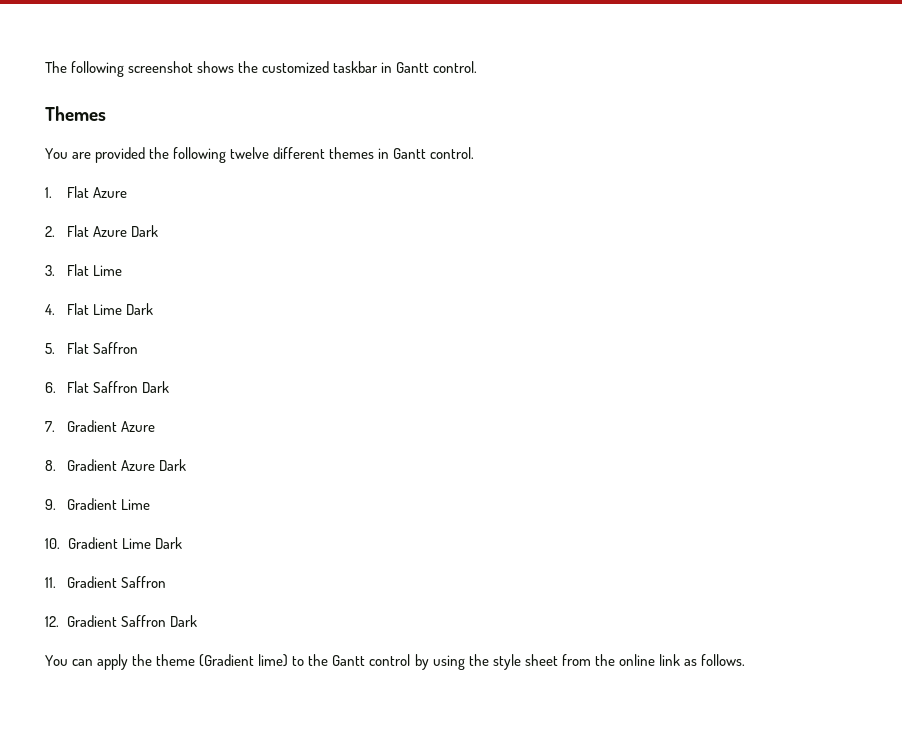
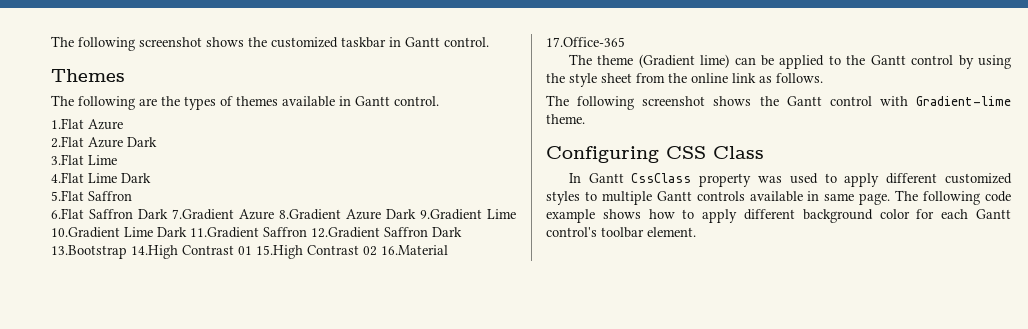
[45,147,475,163] [45,186,127,198] [45,225,158,237] [45,264,122,276] [45,303,153,315] [45,342,138,354] [45,381,169,393] [45,420,155,432] [45,459,186,471] [45,498,150,510] [45,537,182,549] [45,576,166,588] [45,615,197,627] [45,654,289,670] You are provided the following twelve different themes in Gantt control. // 1. Flat Azure // 2. Flat Azure Dark // 3. Flat Lime // 4. Flat Lime Dark // 5. Flat Saffron // 6. Flat Saffron Dark // 7. Gradient Azure // 8. Gradient Azure Dark // 9. Gradient Lime // 10. Gradient Lime Dark // 11. Gradient Saffron // 12. Gradient Saffron Dark // You can apply the theme (Gradient lime) -> [51,95,439,110] [51,118,123,130] [51,136,157,148] [51,154,117,165] [51,172,151,183] [51,190,132,201] [51,208,516,220] [51,227,462,238] [51,245,448,259] [546,37,625,47] [568,54,825,69] The following are the types of themes available in Gantt control. // 1.Flat Azure // 2.Flat Azure Dark // 3.Flat Lime // 4.Flat Lime Dark // 5.Flat Saffron // 6.Flat Saffron Dark 7.Gradient Azure 8.Gradient Azure Dark 9.Gradient Lime 10.Gradient Lime Dark 11.Gradient Saffron 12.Gradient Saffron Dark 13.Bootstrap 14.High Contrast 01 15.High Contrast 02 16.Material 17.Office-365 // The theme (Gradient lime) can be applied
(746, 660) none -> [546,95,1011,110] [546,114,585,124] [546,146,764,163] [568,173,1012,187] [546,190,1012,205] [546,209,1011,223] [546,227,696,238] // The following screenshot shows the Gantt control with Gradient-lime theme. // Configuring CSS Class // In Gantt CssClass property was used to apply different customized styles to multiple Gantt controls available in same page. The following code example shows how to apply different background color for each Gantt control's toolbar element.

